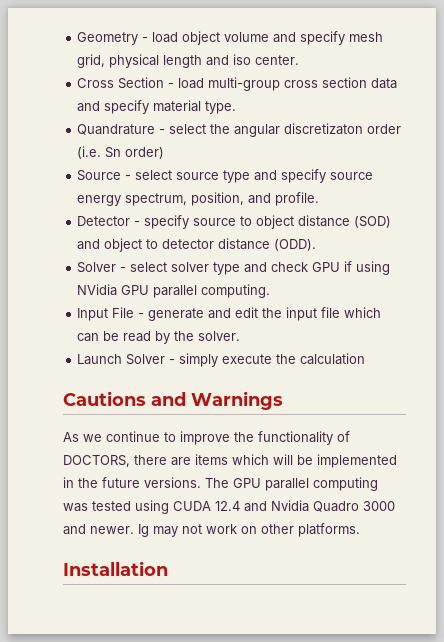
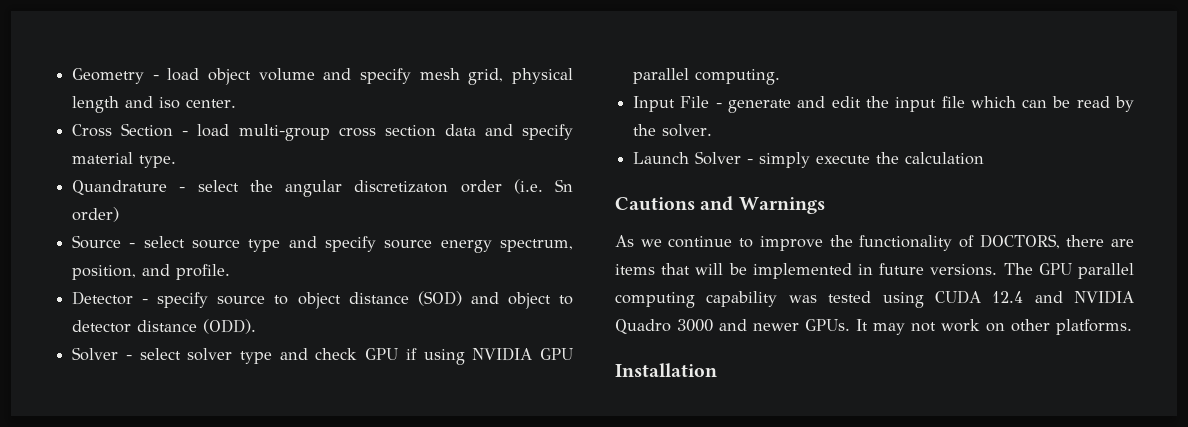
[77,284,118,296] NVidia -> [472,347,533,361] NVIDIA
[232,454,269,465] which -> [661,263,691,275] that
[78,478,98,488] the -> (873, 269) none
(378, 484) none -> [706,291,778,307] capability
[271,500,309,512] Nvidia -> [1074,290,1134,304] NVIDIA
[90,524,149,537] newer. Ig -> [753,319,868,331] newer GPUs. It

